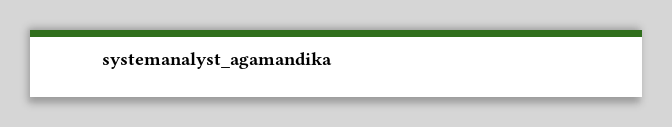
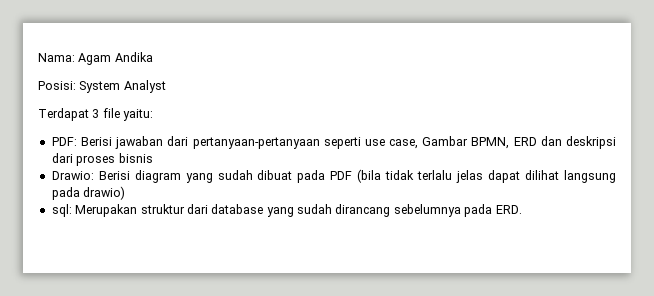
[102,52,332,69] systemanalyst_agamandika -> [38,52,153,65] [38,80,166,93] [38,108,154,121] [51,136,616,149] [51,153,153,166] [51,169,616,183] [51,186,126,200] [51,204,522,217] Nama: Agam Andika // Posisi: System Analyst // Terdapat 3 file yaitu: // PDF: Berisi jawaban dari pertanyaan-pertanyaan seperti use case, Gambar BPMN, ERD dan deskripsi dari proses bisnis // Drawio: Berisi diagram yang sudah dibuat pada PDF (bila tidak terlalu jelas dapat dilihat langsung pada drawio) // sql: Merupakan struktur dari database yang sudah dirancang sebelumnya pada ERD.

